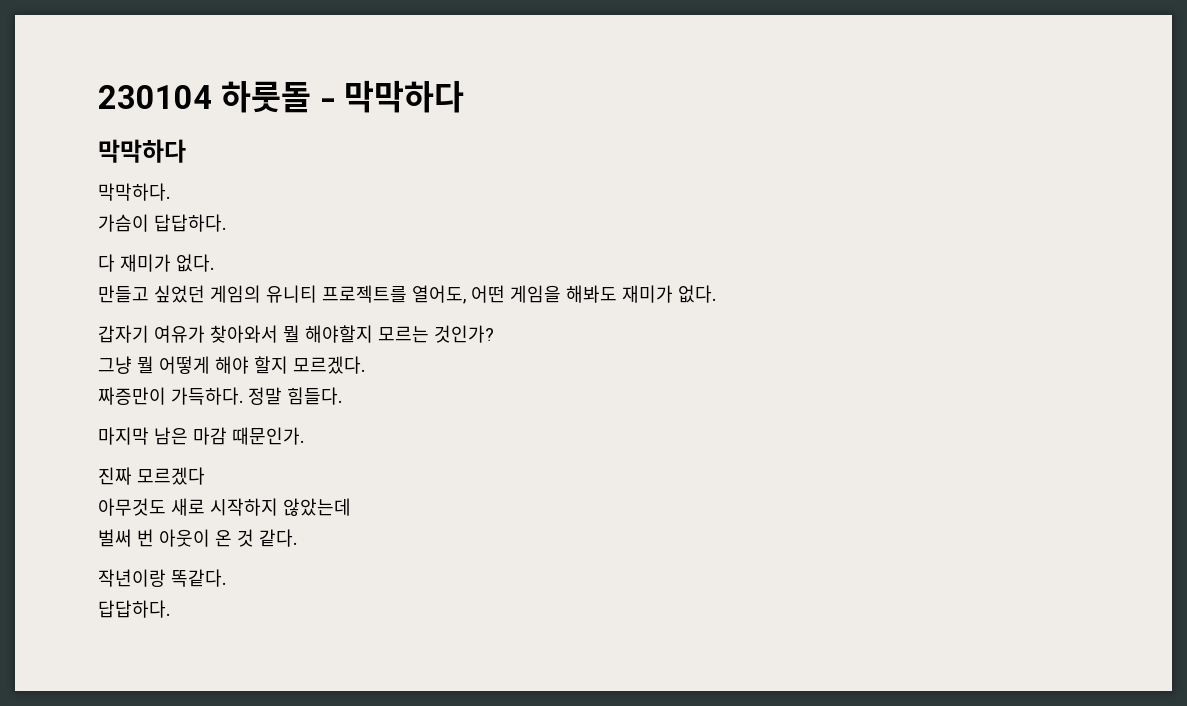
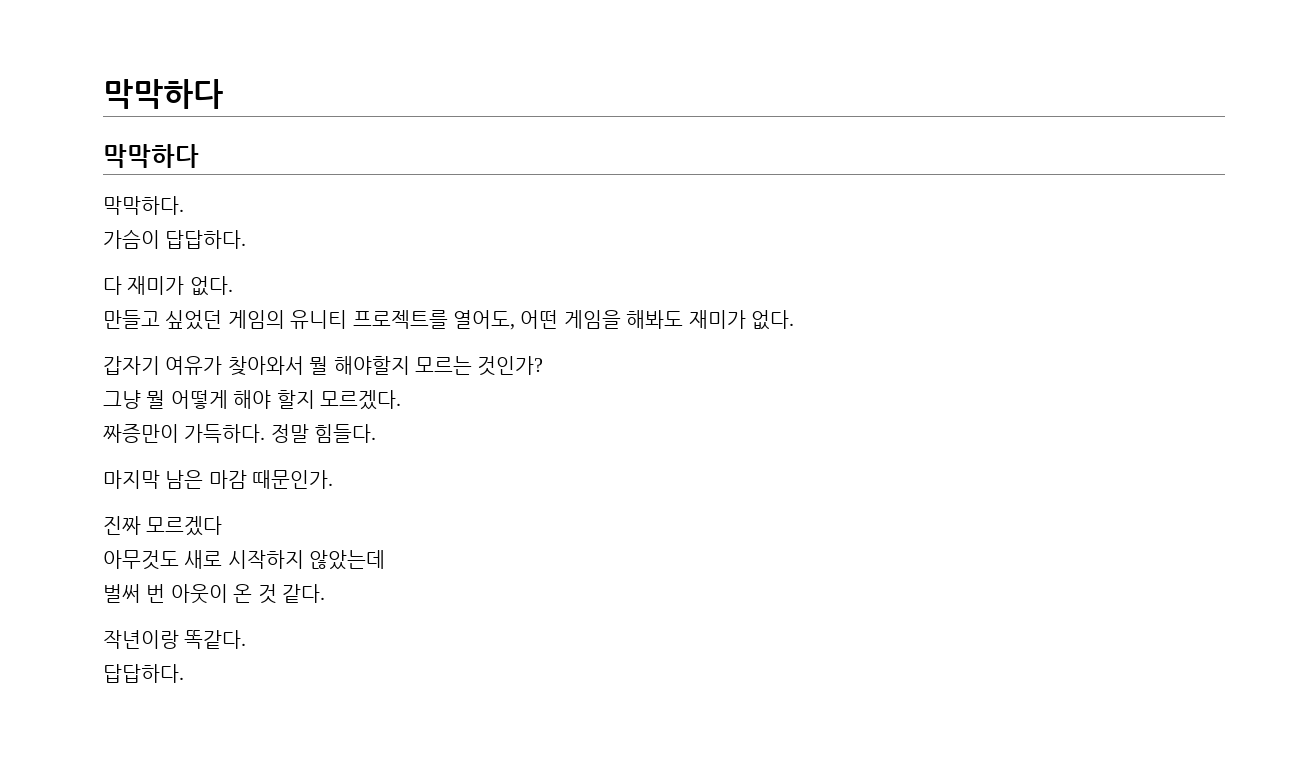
[98,80,336,113] 230104 하룻돌 - -> (103, 94) none

